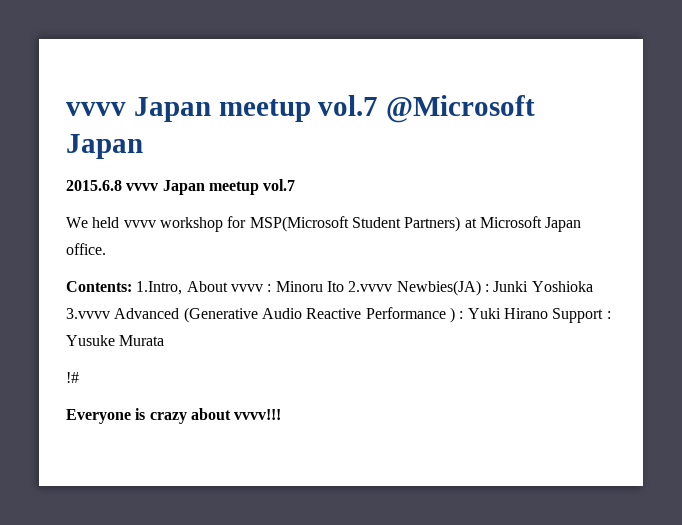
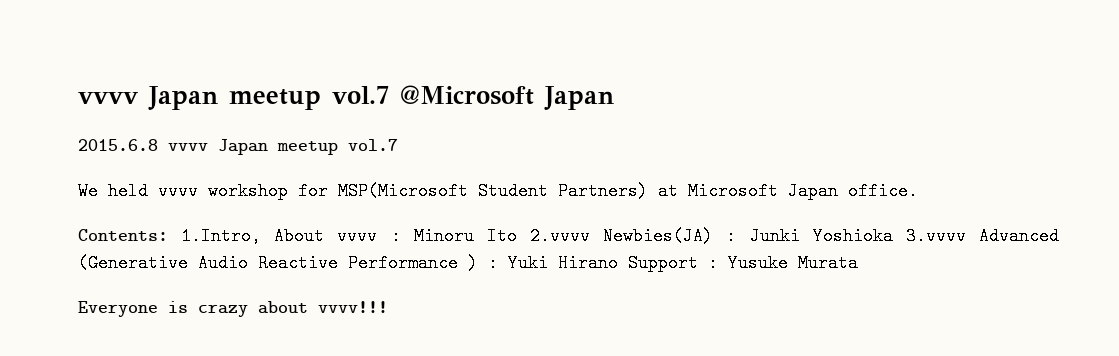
[66,372,79,383] // !# -> (858, 263) none

